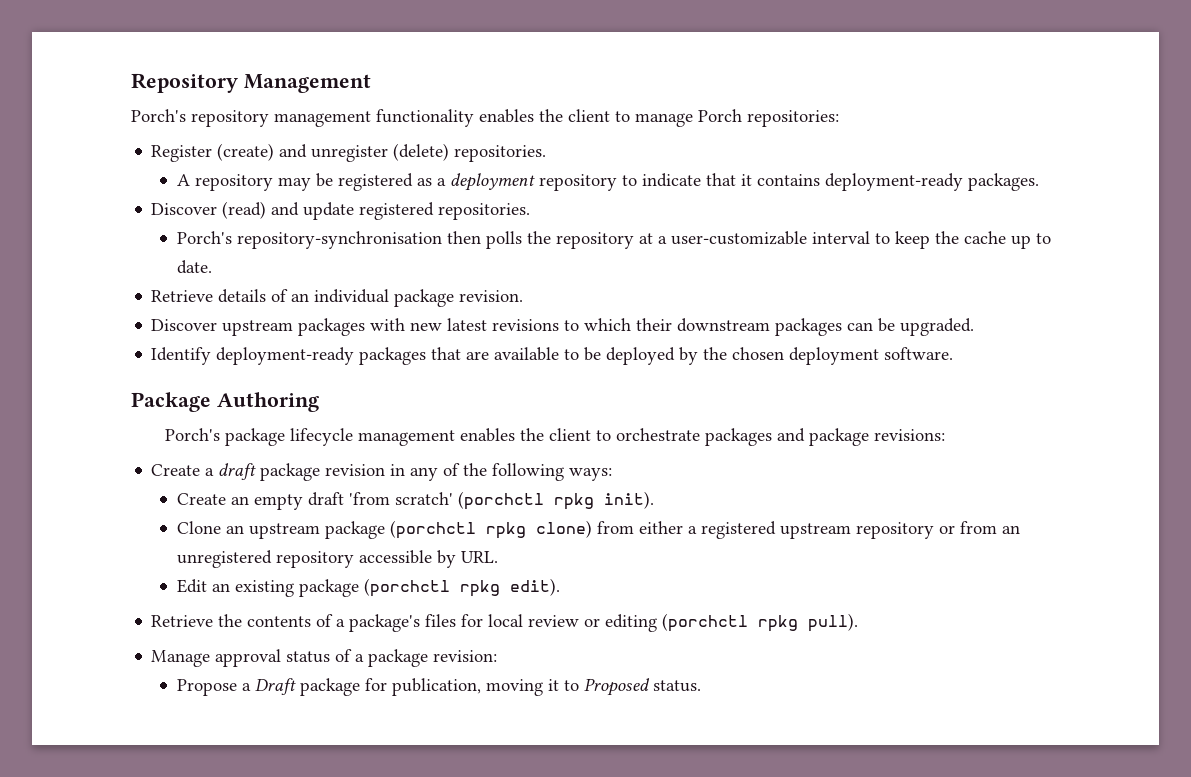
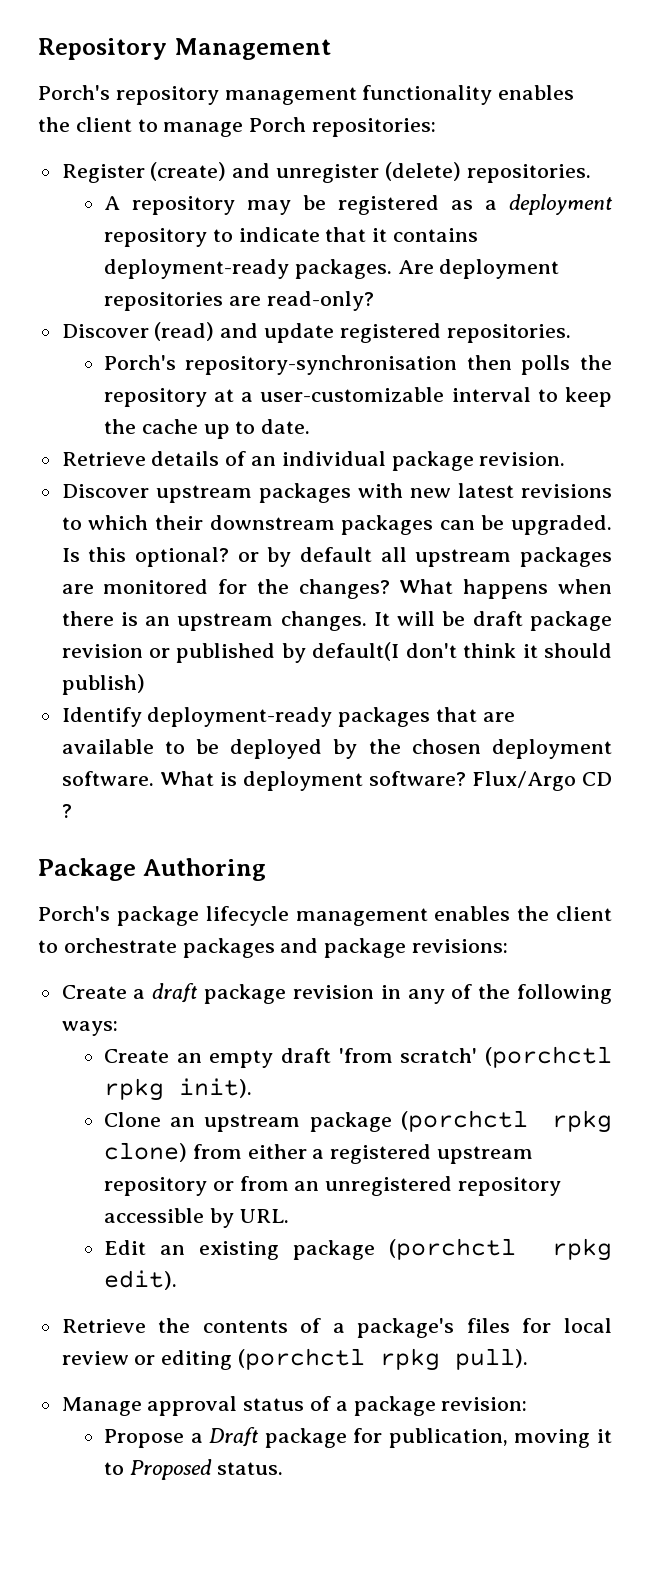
(1039, 182) none -> [397,259,560,279] [103,291,374,311] Are deployment repositories are read-only?
(975, 327) none -> [61,547,612,567] [61,579,613,599] [61,611,612,631] [61,642,612,663] [61,674,145,695] Is this optional? or by default all upstream packages are monitored for the changes? What happens when there is an upstream changes. It will be draft package revision or published by default(I don't think it should publish)
(954, 353) none -> [159,771,612,791] [61,804,72,818] What is deployment software? Flux/Argo CD ?

